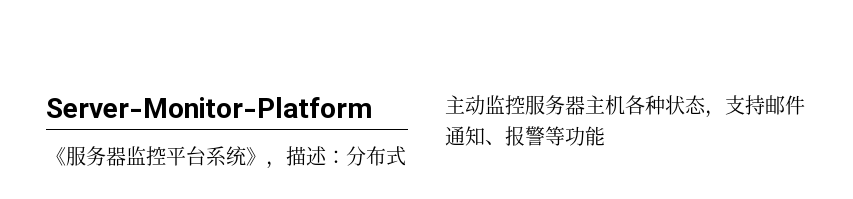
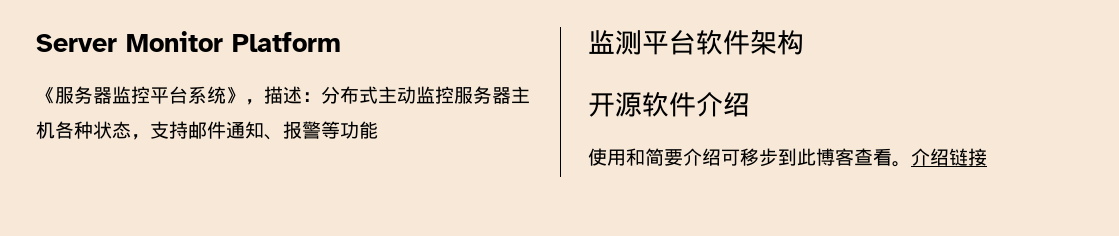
[46,97,372,118] Server-Monitor-Platform -> [36,31,341,52] Server Monitor Platform
(605, 136) none -> [588,29,804,55] [588,91,750,117] [588,148,987,167] // 监测平台软件架构 // 开源软件介绍 // 使用和简要介绍可移步到此博客查看。介绍链接

